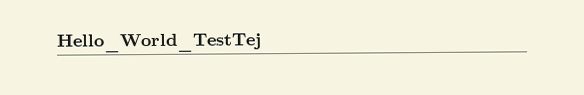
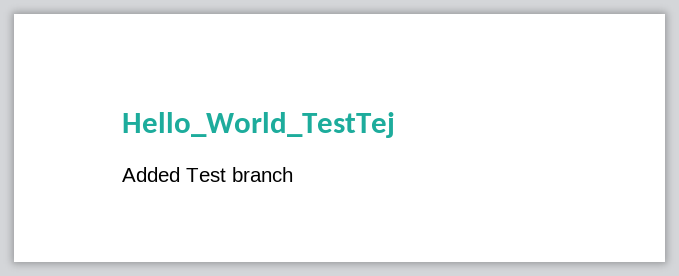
(262, 43) none -> [122,167,293,182] // Added Test branch

